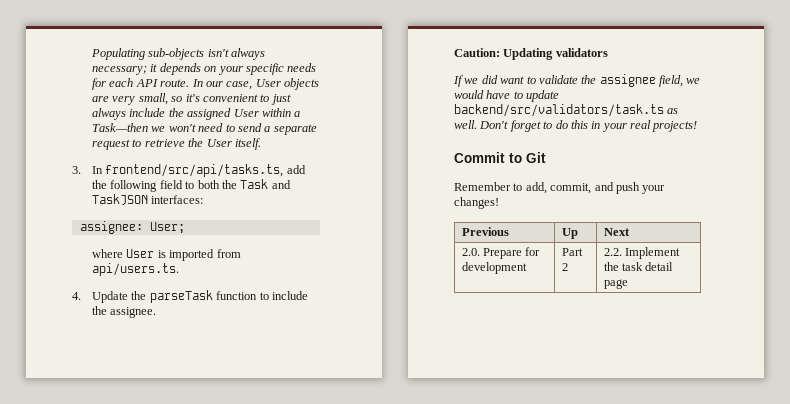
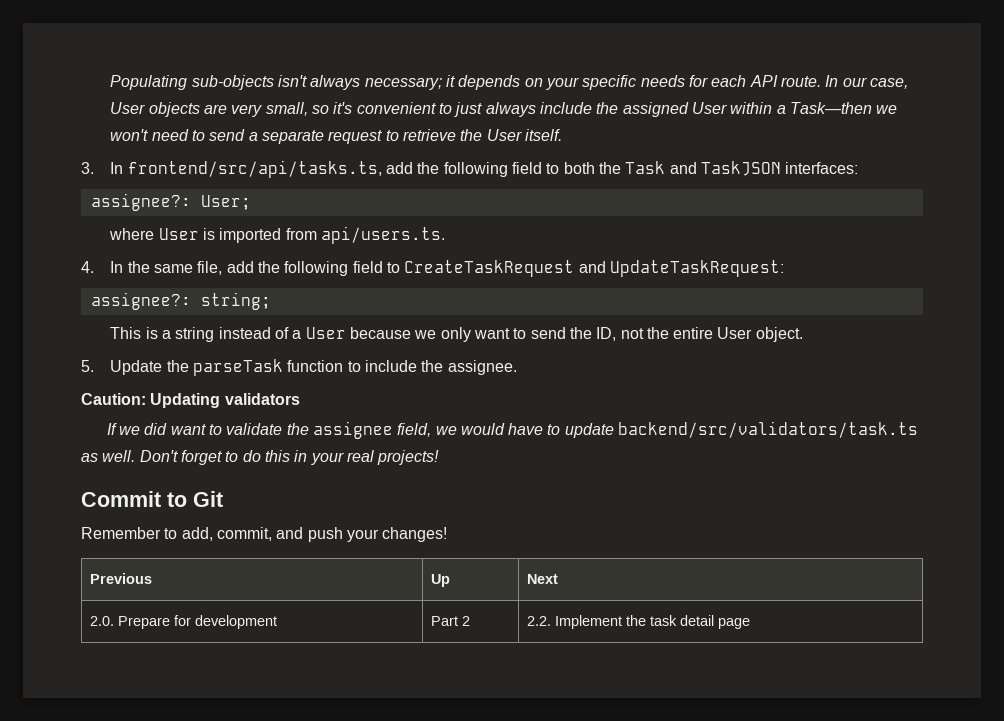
[79,221,143,234] assignee: -> [90,193,191,211] assignee?:
(81, 296) none -> [110,260,784,277] [90,292,271,310] [110,327,803,342] [81,360,94,372] In the same file, add the following field to CreateTaskRequest and UpdateTaskRequest: // assignee?: string; // This is a string instead of a User because we only want to send the ID, not the entire User object. // 5.

